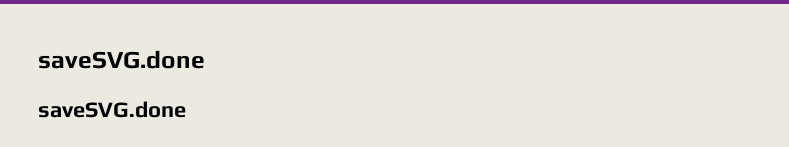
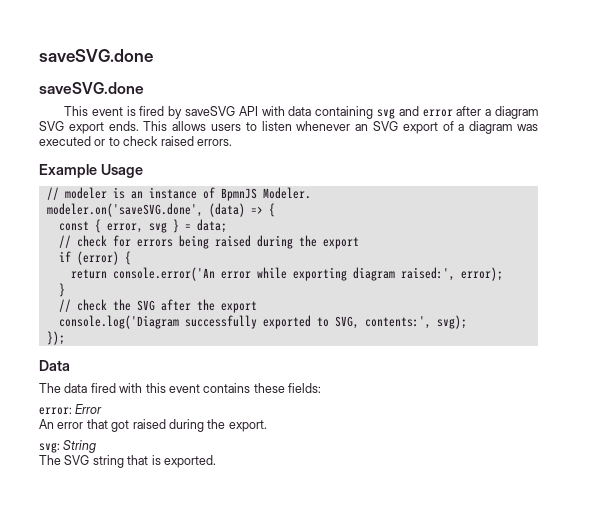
(186, 109) none -> [63,106,538,119] [39,121,539,134] [39,136,232,146] [39,164,143,178] [46,187,311,201] [46,203,275,217] [58,219,227,233] [58,235,359,249] [58,251,131,265] [70,267,503,281] [58,283,65,297] [58,299,257,313] [58,315,467,329] [46,331,65,345] [39,360,70,371] [39,383,321,393] [39,404,103,415] [39,419,267,432] [39,440,97,453] [39,455,216,468] // This event is fired by saveSVG API with data containing svg and error after a diagram SVG export ends. This allows users to listen whenever an SVG export of a diagram was executed or to check raised errors. // Example Usage // // modeler is an instance of BpmnJS Modeler. // modeler.on('saveSVG.done', (data) => { // const { error, svg } = data; // // check for errors being raised during the export // if (error) { // return console.error('An error while exporting diagram raised:', error); // } // // check the SVG after the export // console.log('Diagram successfully exported to SVG, contents:', svg); // }); // Data // The data fired with this event contains these fields: // error: Error // An error that got raised during the export. // svg: String // The SVG string that is exported.

